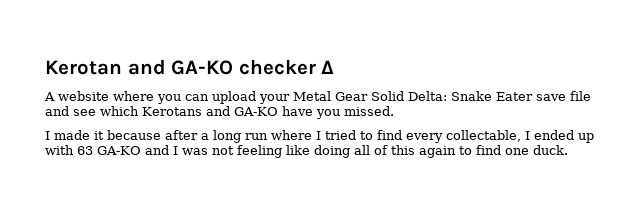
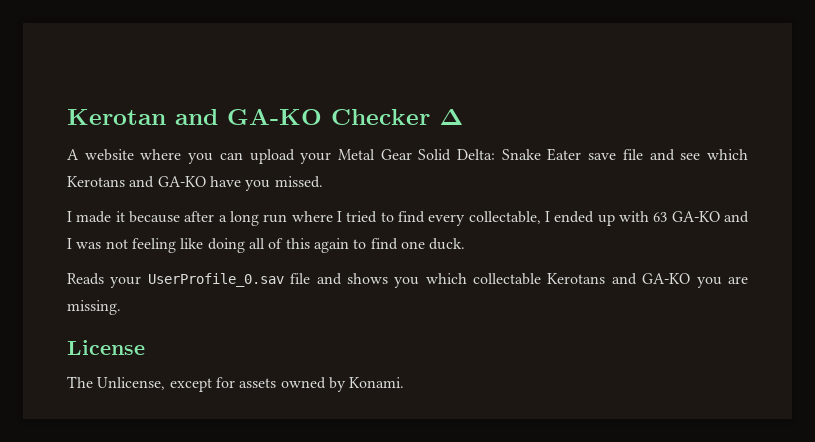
[238,59,316,75] checker -> [331,109,430,125] Checker
(568, 150) none -> [67,273,748,288] [67,300,121,315] [67,340,145,355] [67,376,405,392] // Reads your UserProfile_0.sav file and shows you which collectable Kerotans and GA-KO you are missing. // License // The Unlicense, except for assets owned by Konami.

